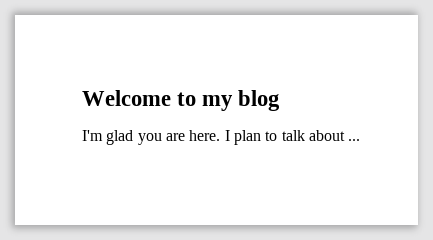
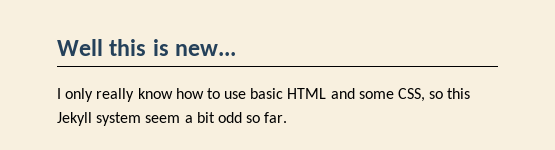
[82,90,281,111] [82,130,361,145] Welcome to my blog // I'm glad you are here. I plan to talk about ... -> [57,39,237,56] [57,88,471,102] [57,112,288,126] Well this is new... // I only really know how to use basic HTML and some CSS, so this Jekyll system seem a bit odd so far.

